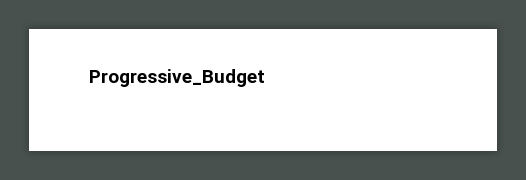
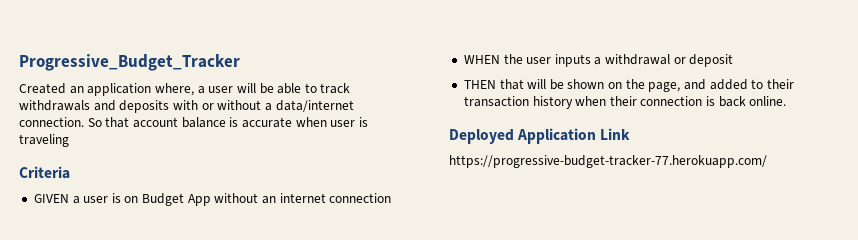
[89,69,265,87] Progressive_Budget -> [19,54,240,71] [19,83,351,96] [19,100,354,113] [19,117,368,128] [19,134,69,147] [19,166,70,179] [33,193,392,206] [463,54,734,67] [463,79,794,92] [463,96,787,109] [449,128,631,144] [449,155,767,168] Progressive_Budget_Tracker // Created an application where, a user will be able to track withdrawals and deposits with or without a data/internet connection. So that account balance is accurate when user is traveling // Criteria // GIVEN a user is on Budget App without an internet connection // WHEN the user inputs a withdrawal or deposit // THEN that will be shown on the page, and added to their transaction history when their connection is back online. // Deployed Application Link // https://progressive-budget-tracker-77.herokuapp.com/

